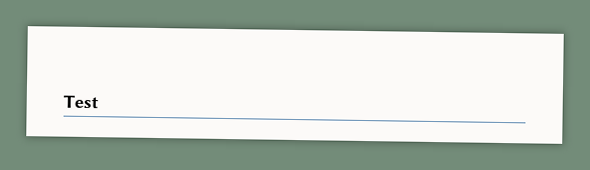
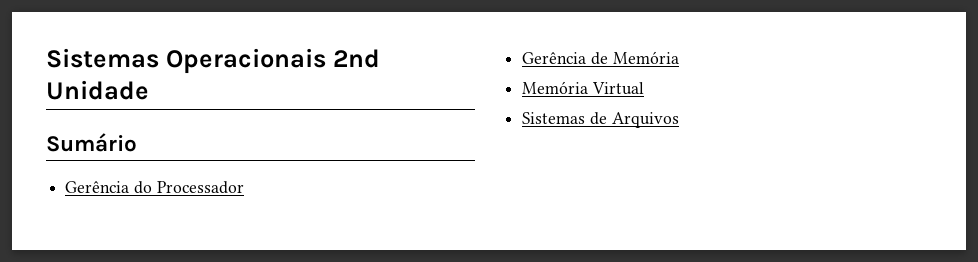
[63,94,99,109] Test -> [46,48,380,74] [46,80,149,100] [46,133,137,152] [65,181,244,194] [522,51,679,65] [522,81,644,95] [522,112,679,128] Sistemas Operacionais 2nd Unidade // Sumário // Gerência do Processador // Gerência de Memória // Memória Virtual // Sistemas de Arquivos

